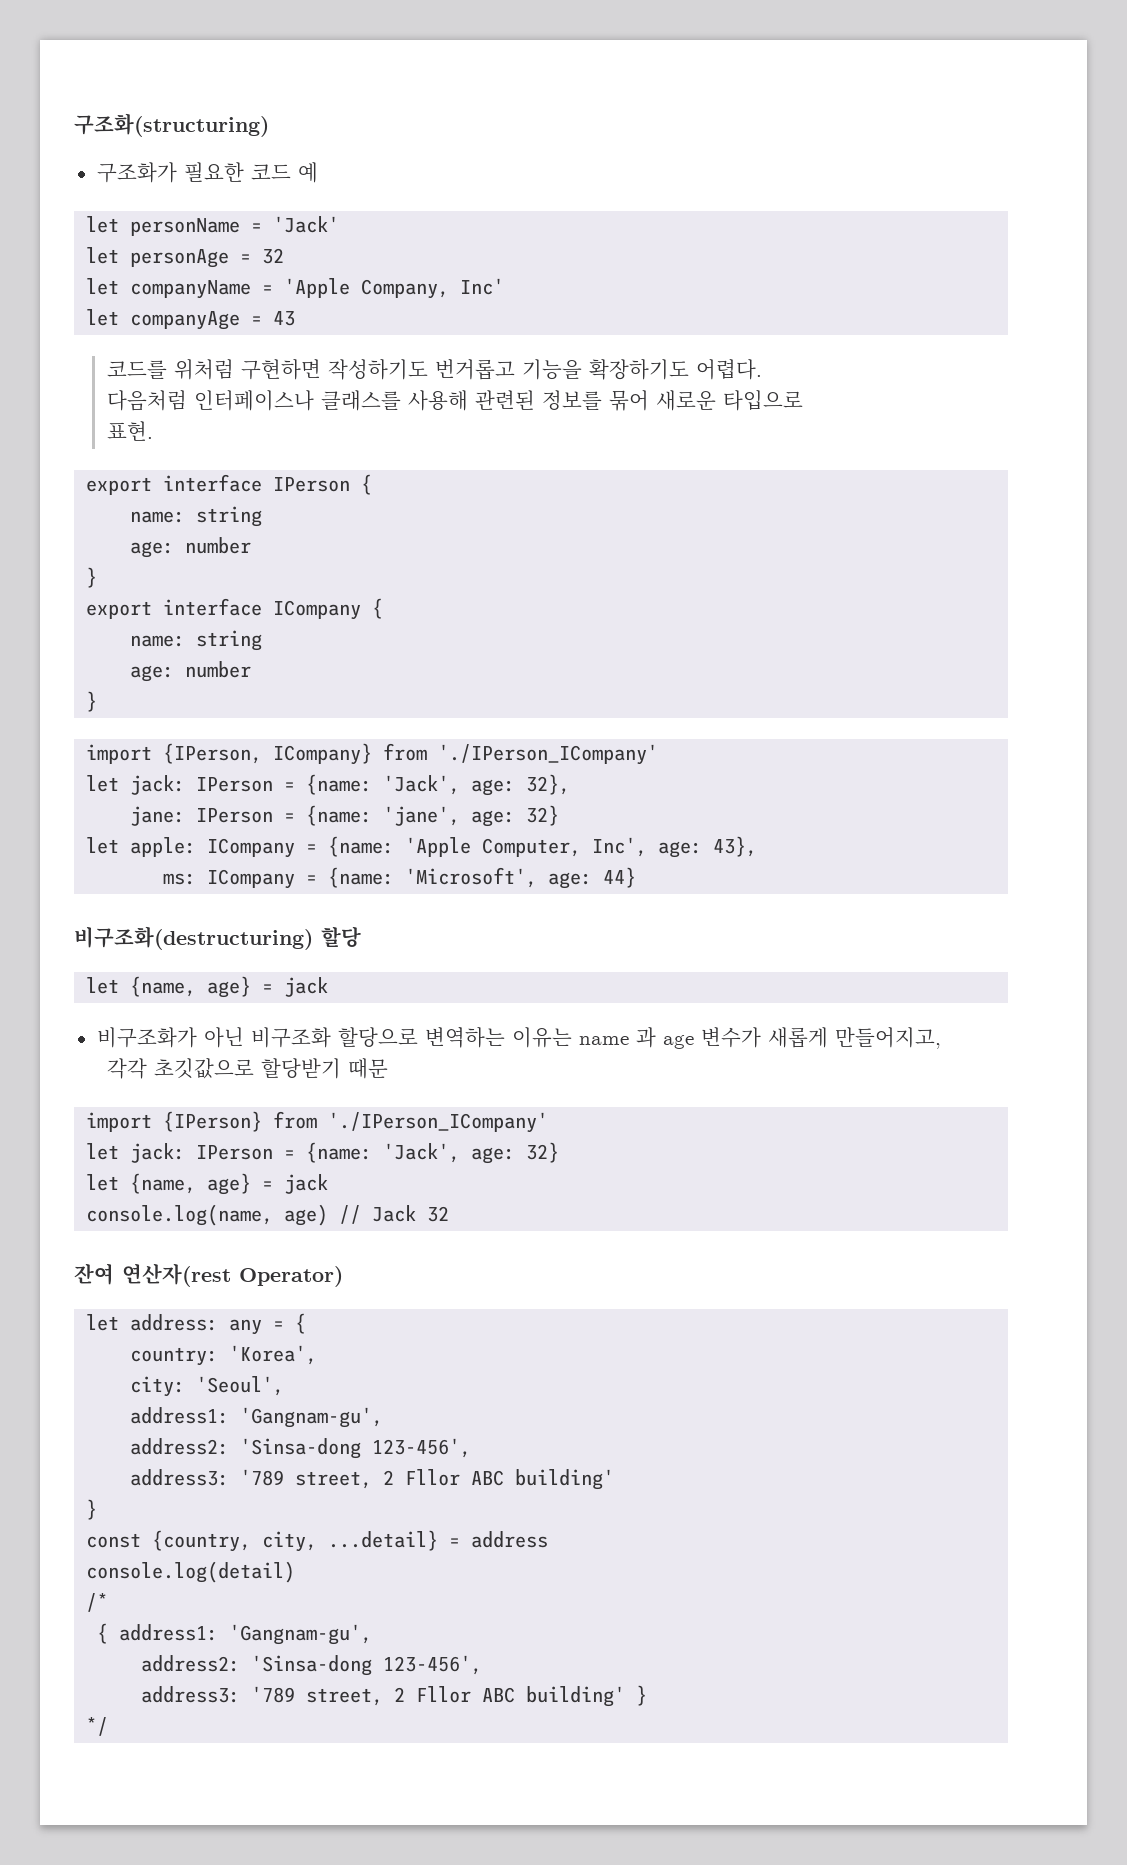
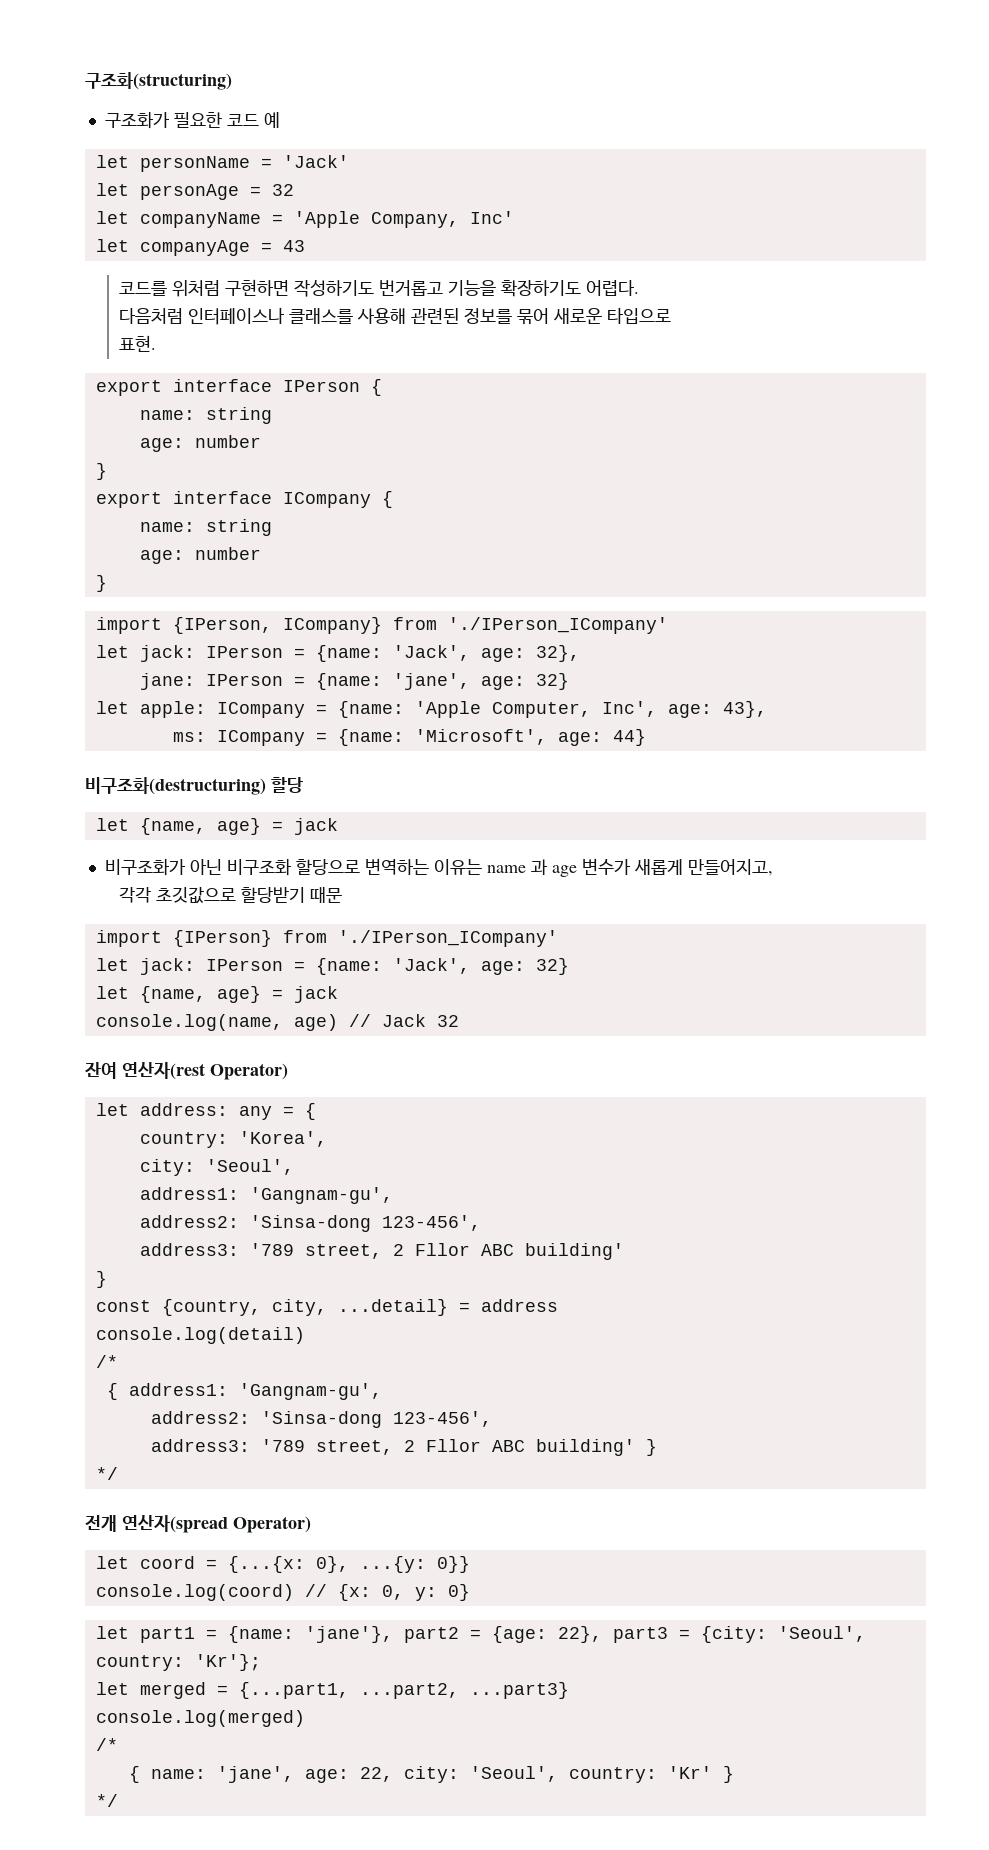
(109, 1726) none -> [85,1515,311,1533] [95,1556,470,1573] [95,1584,470,1601] [95,1626,866,1643] [95,1654,261,1671] [95,1682,569,1699] [95,1710,305,1727] [95,1738,118,1751] [128,1766,734,1783] [95,1794,118,1807] // 전개 연산자(spread Operator) // let coord = {...{x: 0}, ...{y: 0}} // console.log(coord) // {x: 0, y: 0} // let part1 = {name: 'jane'}, part2 = {age: 22}, part3 = {city: 'Seoul', country: 'Kr'}; // let merged = {...part1, ...part2, ...part3} // console.log(merged) // /* // { name: 'jane', age: 22, city: 'Seoul', country: 'Kr' } // */

